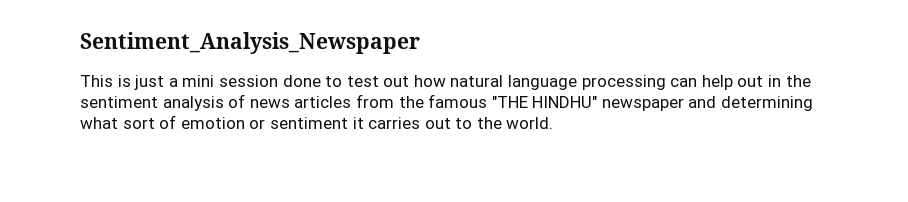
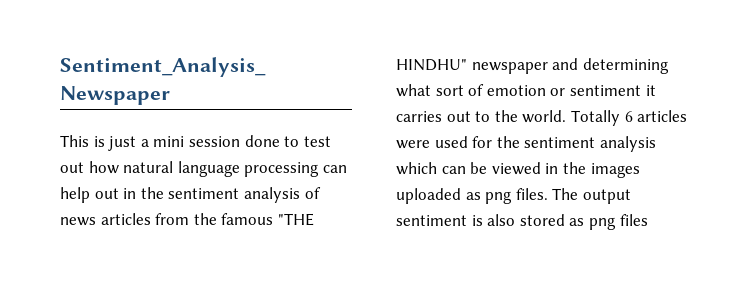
(554, 123) none -> [570,110,688,126] [396,136,656,152] [396,162,640,178] [396,188,631,204] [396,214,648,230] Totally 6 articles were used for the sentiment analysis which can be viewed in the images uploaded as png files. The output sentiment is also stored as png files

